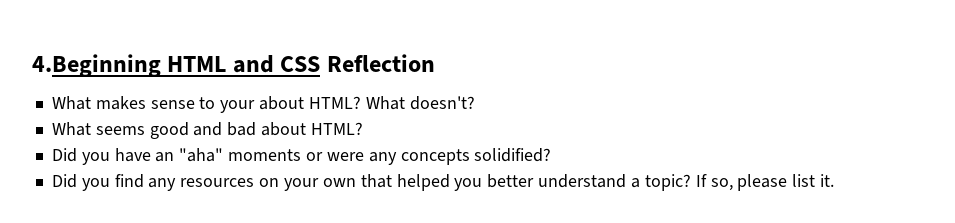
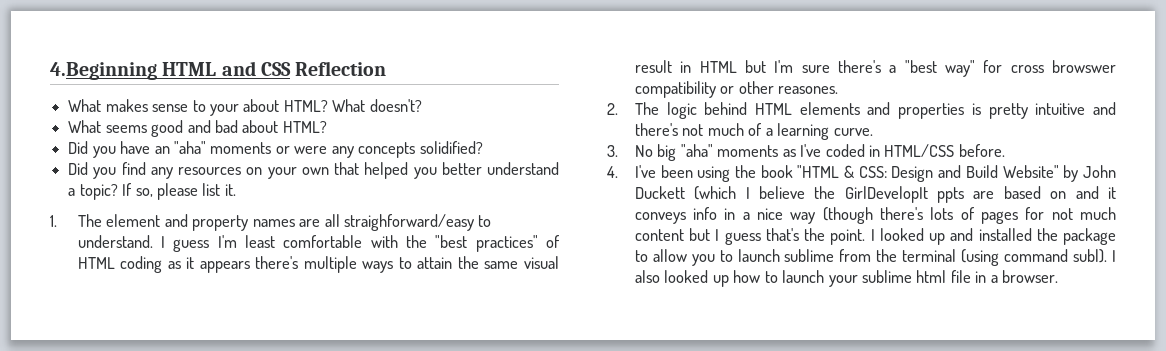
(835, 180) none -> [50,214,492,231] [77,235,560,252] [77,256,559,273] [634,60,1116,77] [634,81,839,98] [607,102,1116,119] [634,123,873,140] [607,144,1005,161] [607,165,1117,182] [634,186,1116,203] [634,207,1116,224] [634,228,1116,245] [634,249,1116,266] [634,270,1059,287] // 1. The element and property names are all straighforward/easy to understand. I guess I'm least comfortable with the "best practices" of HTML coding as it appears there's multiple ways to attain the same visual result in HTML but I'm sure there's a "best way" for cross browswer compatibility or other reasones. // 2. The logic behind HTML elements and properties is pretty intuitive and there's not much of a learning curve. // 3. No big "aha" moments as I've coded in HTML/CSS before. // 4. I've been using the book "HTML & CSS: Design and Build Website" by John Duckett (which I believe the GirlDevelopIt ppts are based on and it conveys info in a nice way (though there's lots of pages for not much content but I guess that's the point. I looked up and installed the package to allow you to launch sublime from the terminal (using command subl). I also looked up how to launch your sublime html file in a browser.

